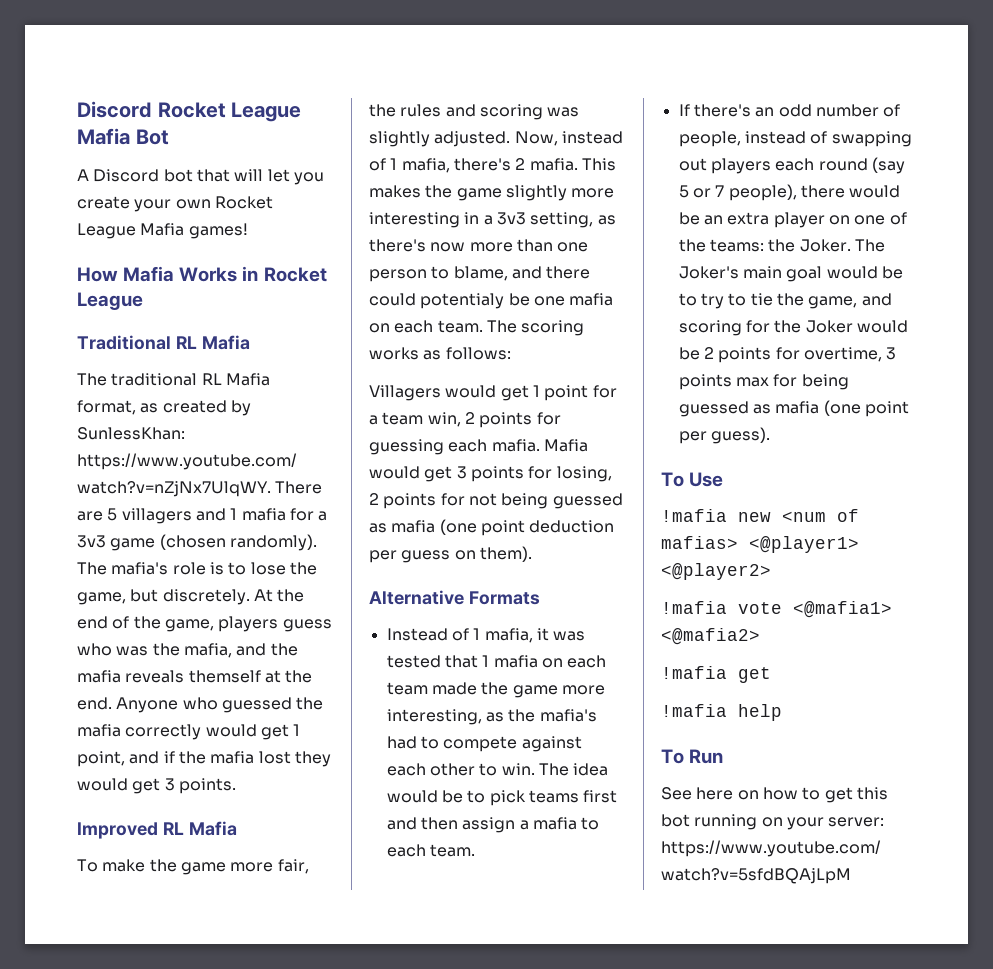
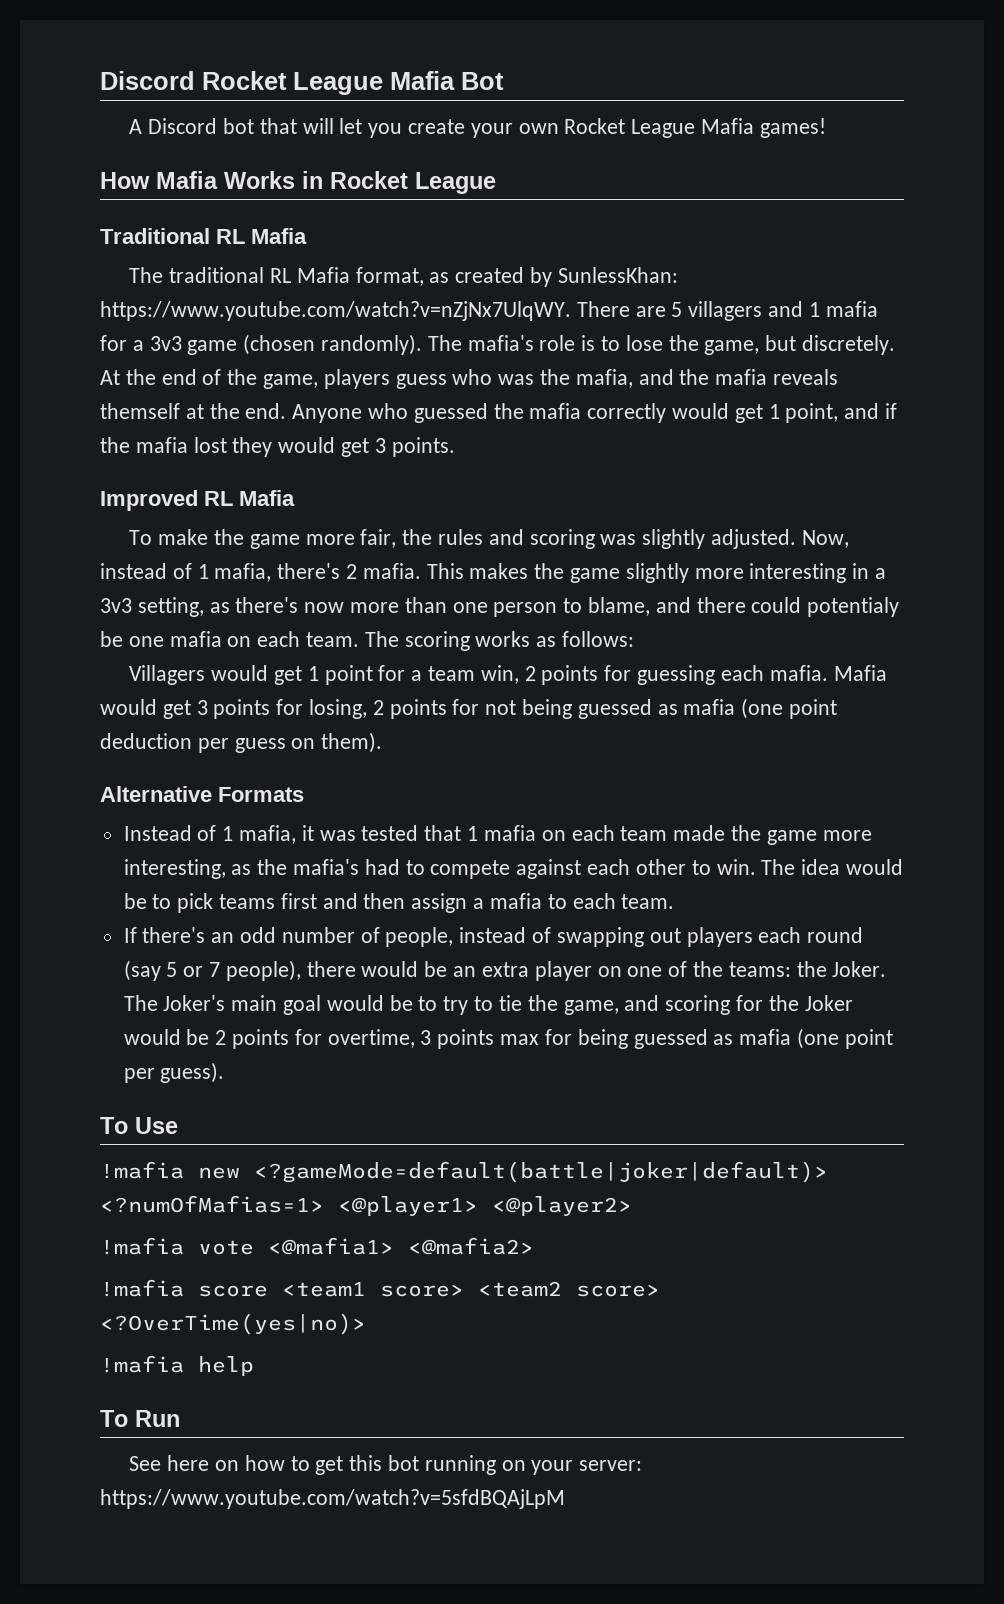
[782,509,859,522] [661,536,738,549] <num of mafias> -> [254,1161,828,1183] [100,1195,324,1213] <?gameMode=default(battle|joker|default)> <?numOfMafias=1>
[738,667,771,683] get -> [198,1281,660,1297] [100,1313,366,1335] score <team1 score> <team2 score> <?OverTime(yes|no)>

